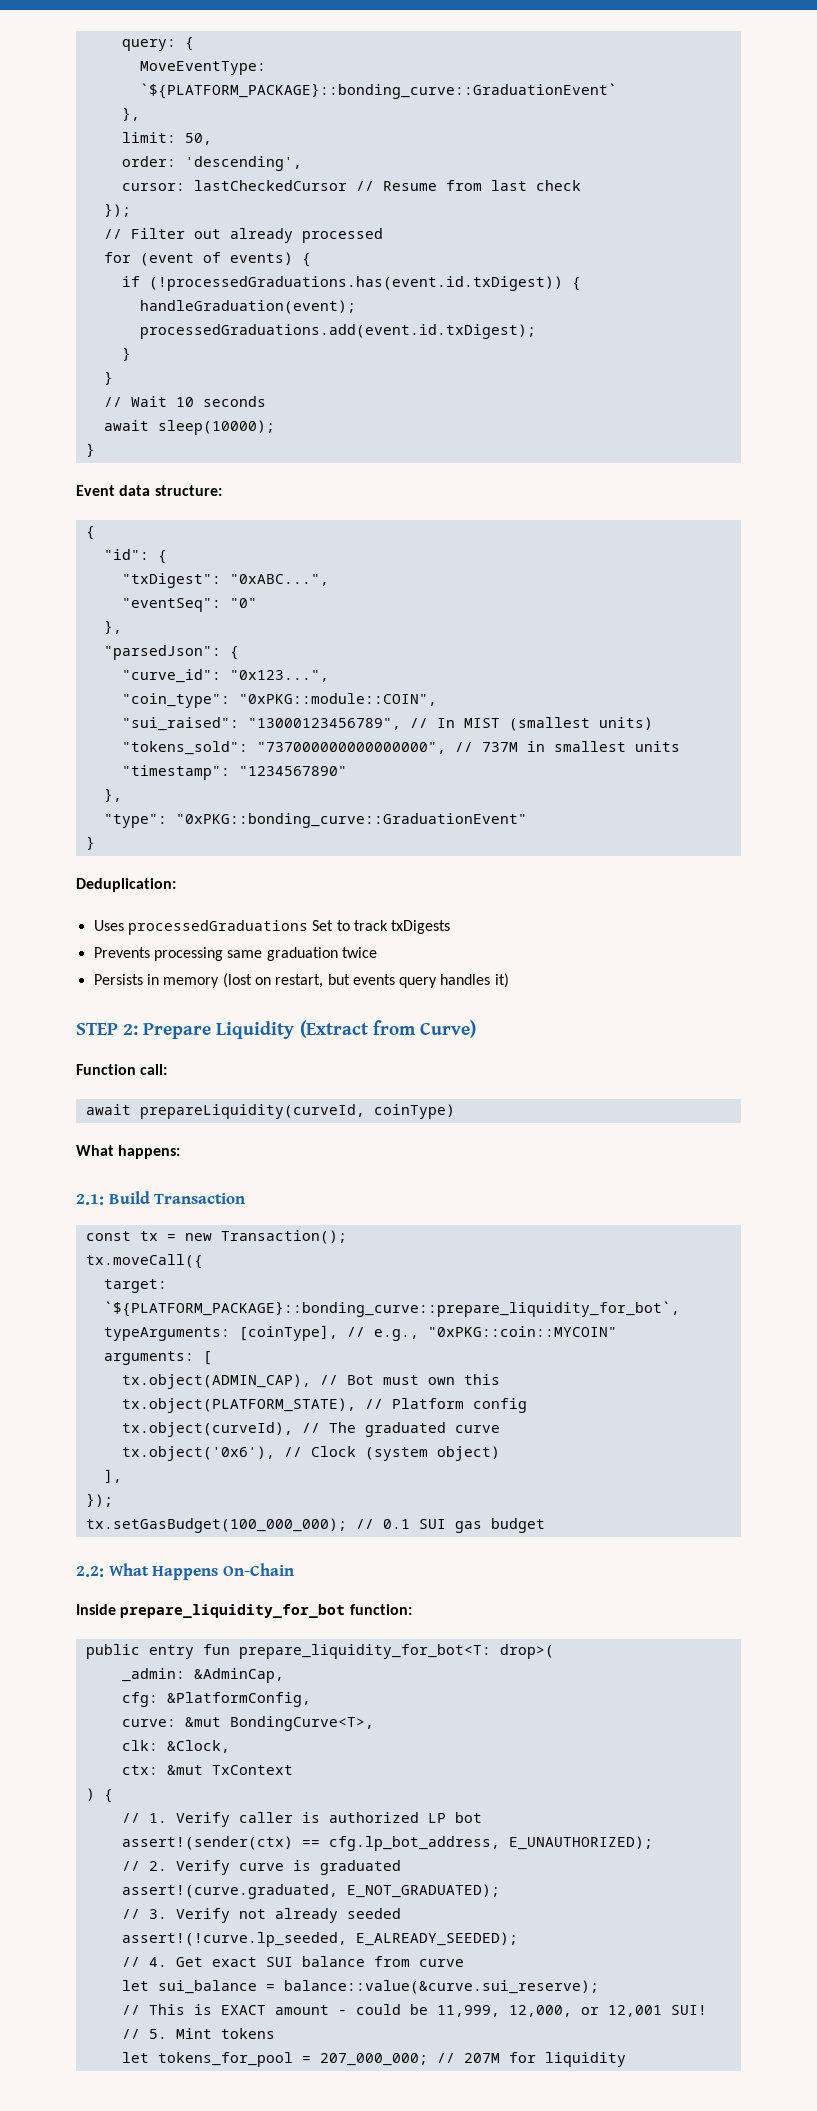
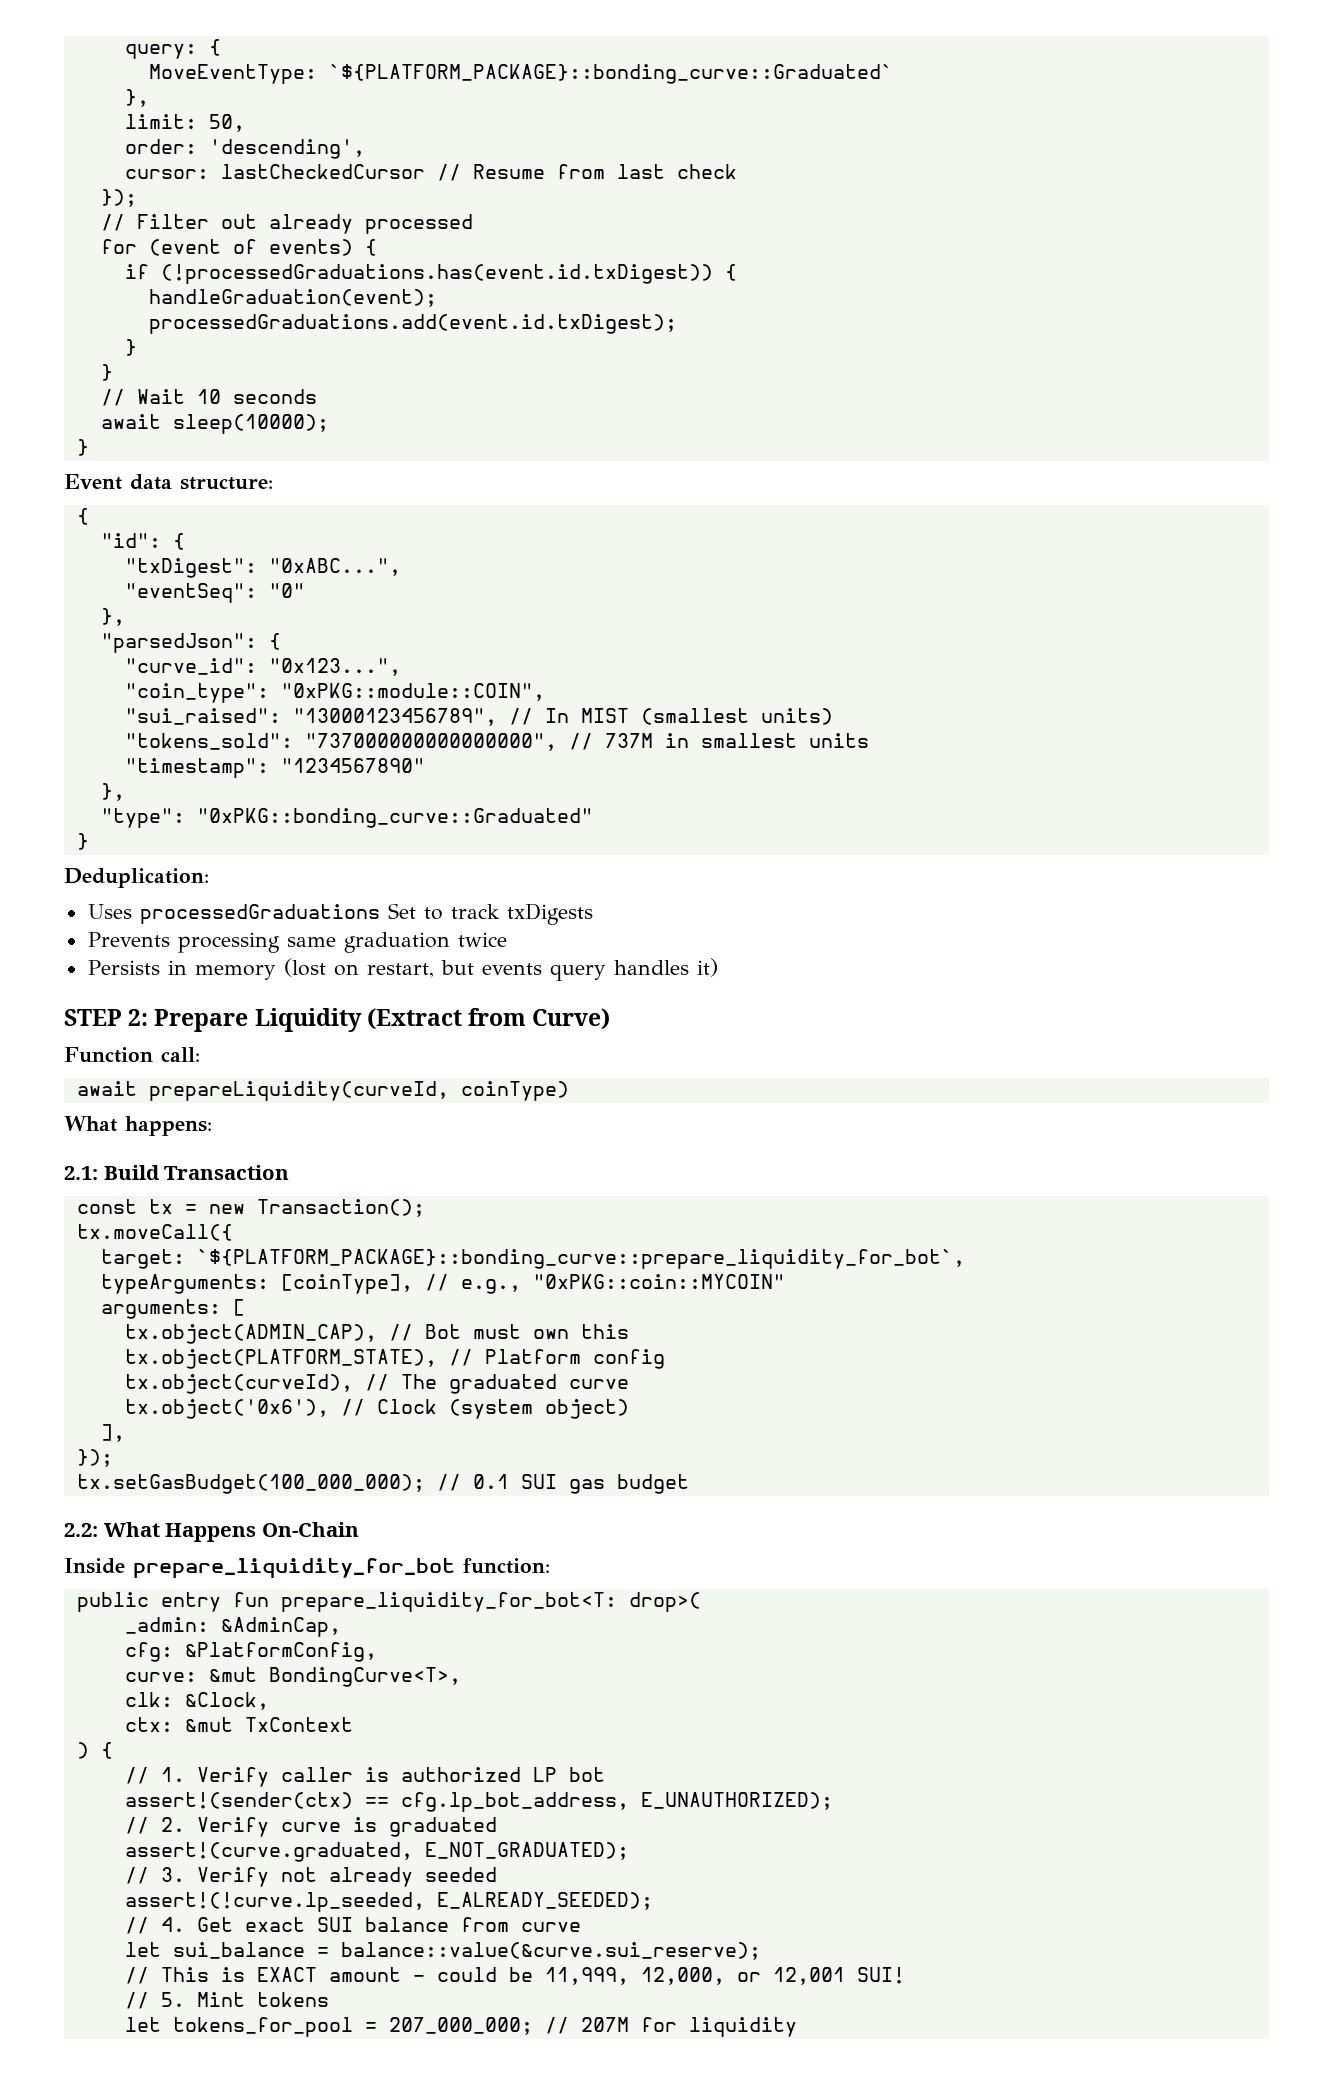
[139,83,617,99] `${PLATFORM_PACKAGE}::bonding_curve::GraduationEvent` -> [328,64,893,84] `${PLATFORM_PACKAGE}::bonding_curve::Graduated`
[175,813,527,828] "0xPKG::bonding_curve::GraduationEvent" -> [196,808,593,828] "0xPKG::bonding_curve::Graduated"

